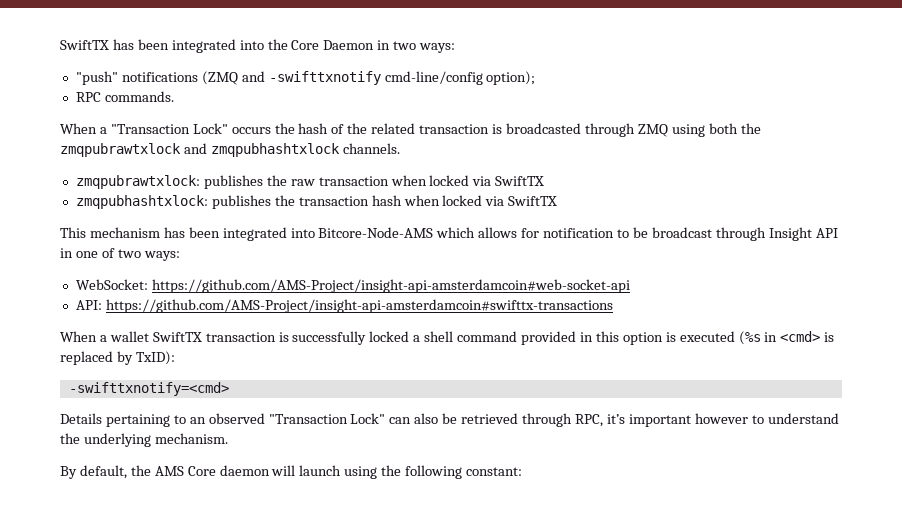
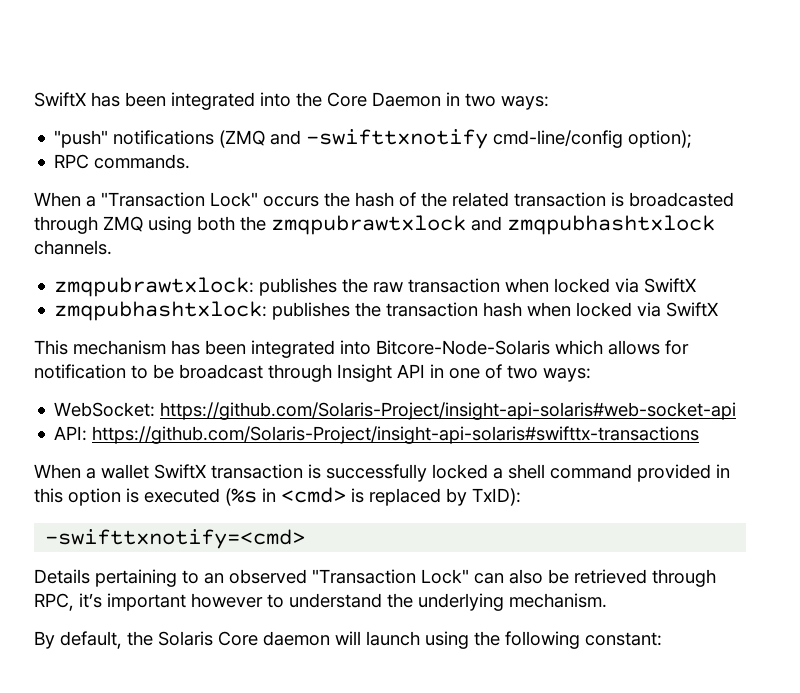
[60,40,109,50] SwiftTX -> [34,92,86,107] SwiftX
[495,176,545,186] SwiftTX -> [644,278,697,293] SwiftX
[508,196,558,206] SwiftTX -> [666,302,719,317] SwiftX
[318,227,434,238] Bitcore-Node-AMS -> [376,340,550,355] Bitcore-Node-Solaris
[151,279,630,293] https://github.com/AMS-Project/insight-api-amsterdamcoin#web-socket-api -> [160,402,737,420] https://github.com/Solaris-Project/insight-api-solaris#web-socket-api
[105,299,613,313] https://github.com/AMS-Project/insight-api-amsterdamcoin#swifttx-transactions -> [92,426,700,444] https://github.com/Solaris-Project/insight-api-solaris#swifttx-transactions
[152,332,202,342] SwiftTX -> [154,464,206,479] SwiftX
[154,466,184,476] AMS -> [158,631,213,646] Solaris

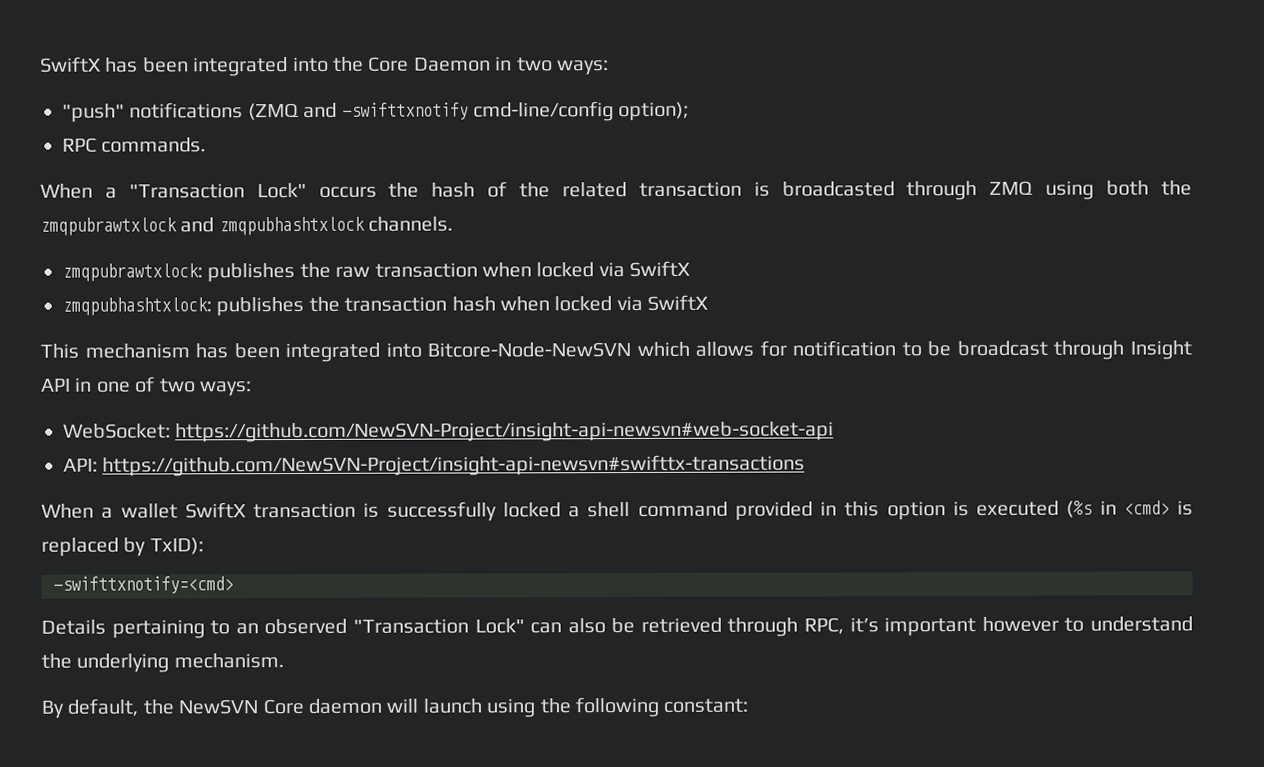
[376,340,550,355] Bitcore-Node-Solaris -> [427,342,632,358] Bitcore-Node-NewSVN
[160,402,737,420] https://github.com/Solaris-Project/insight-api-solaris#web-socket-api -> [175,421,835,443] https://github.com/NewSVN-Project/insight-api-newsvn#web-socket-api
[92,426,700,444] https://github.com/Solaris-Project/insight-api-solaris#swifttx-transactions -> [102,454,806,477] https://github.com/NewSVN-Project/insight-api-newsvn#swifttx-transactions
[158,631,213,646] Solaris -> [178,699,259,715] NewSVN

